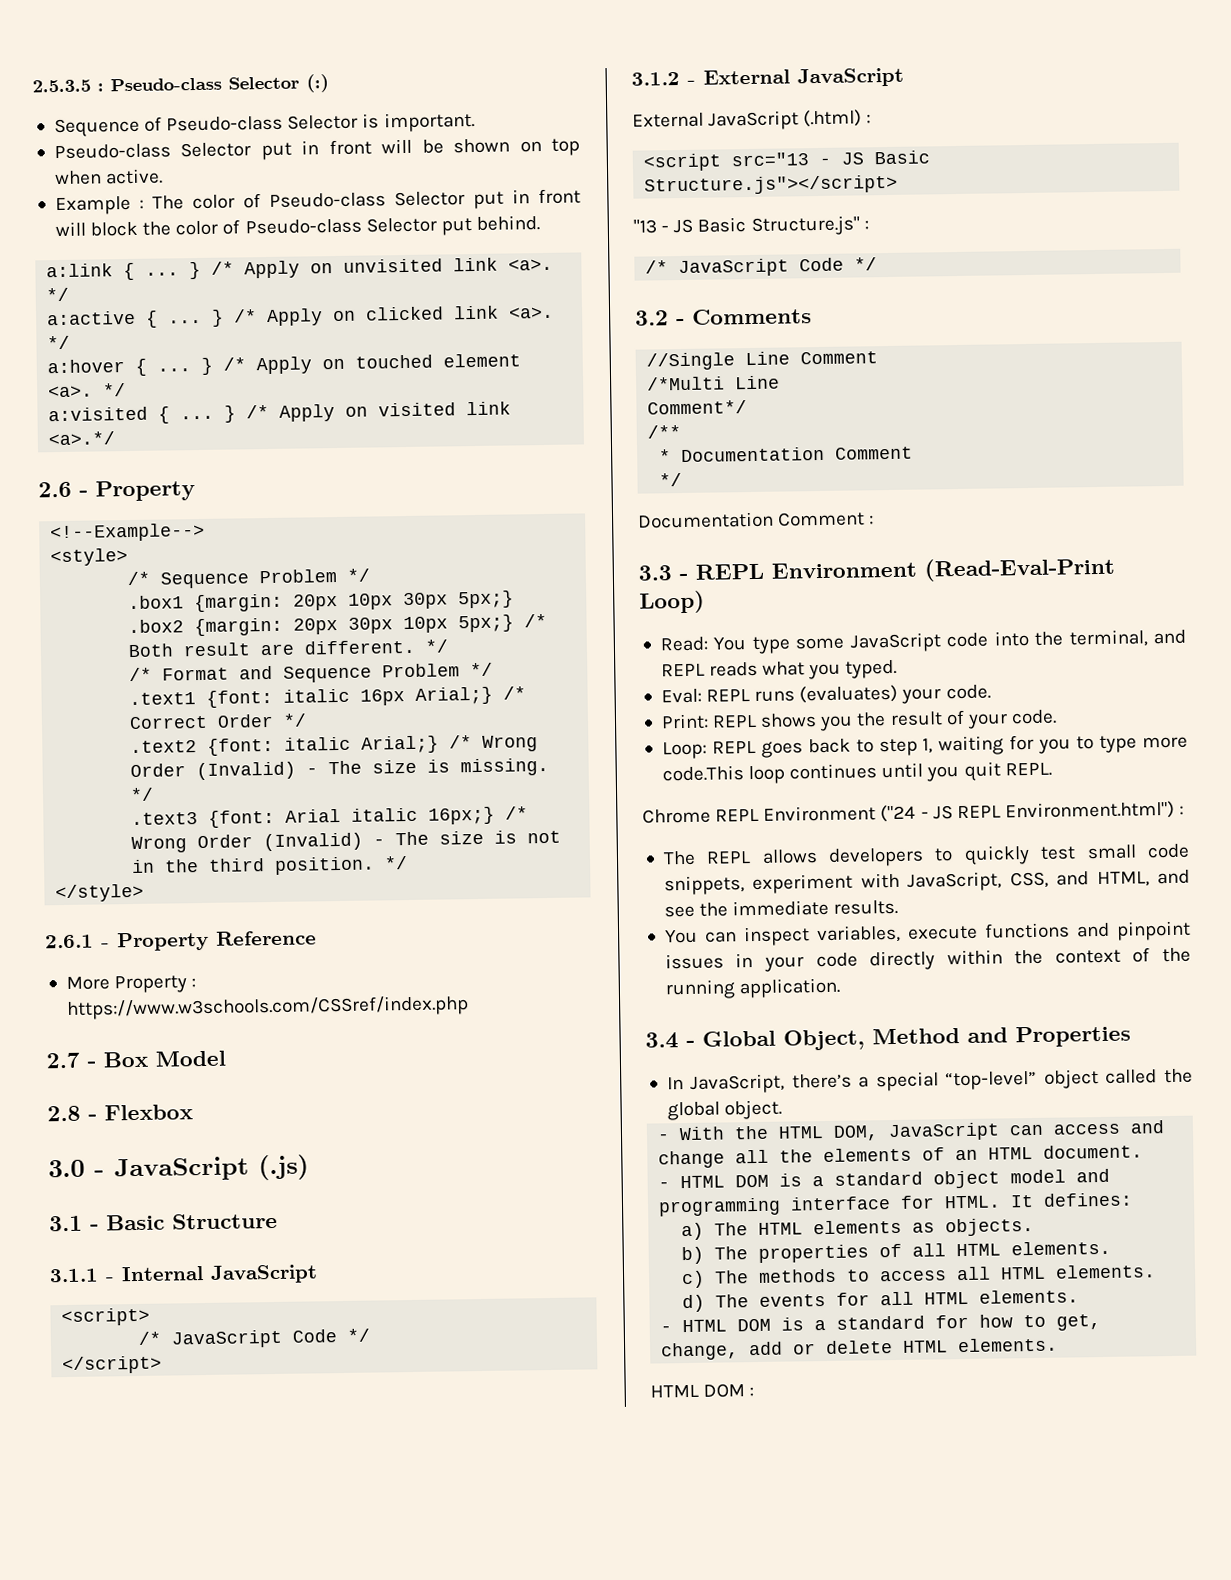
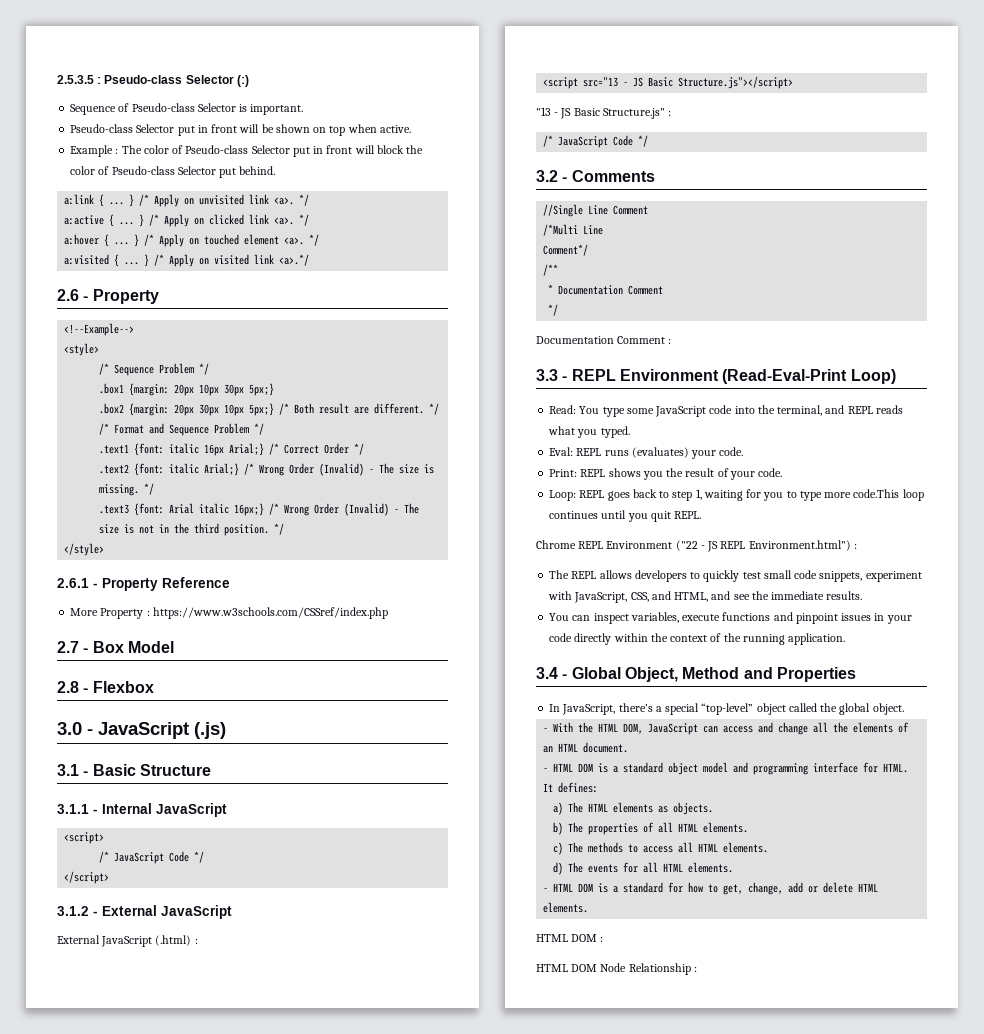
[880,804,917,823] ("24 -> [675,540,698,551] ("22
(755, 1392) none -> [536,963,697,975] // HTML DOM Node Relationship :

